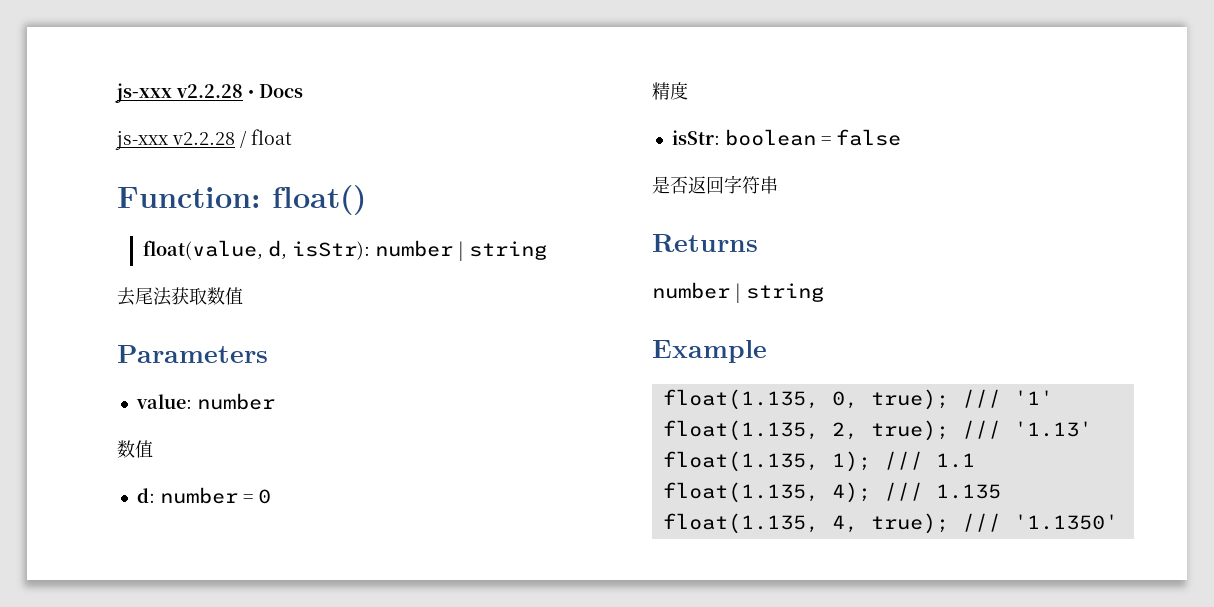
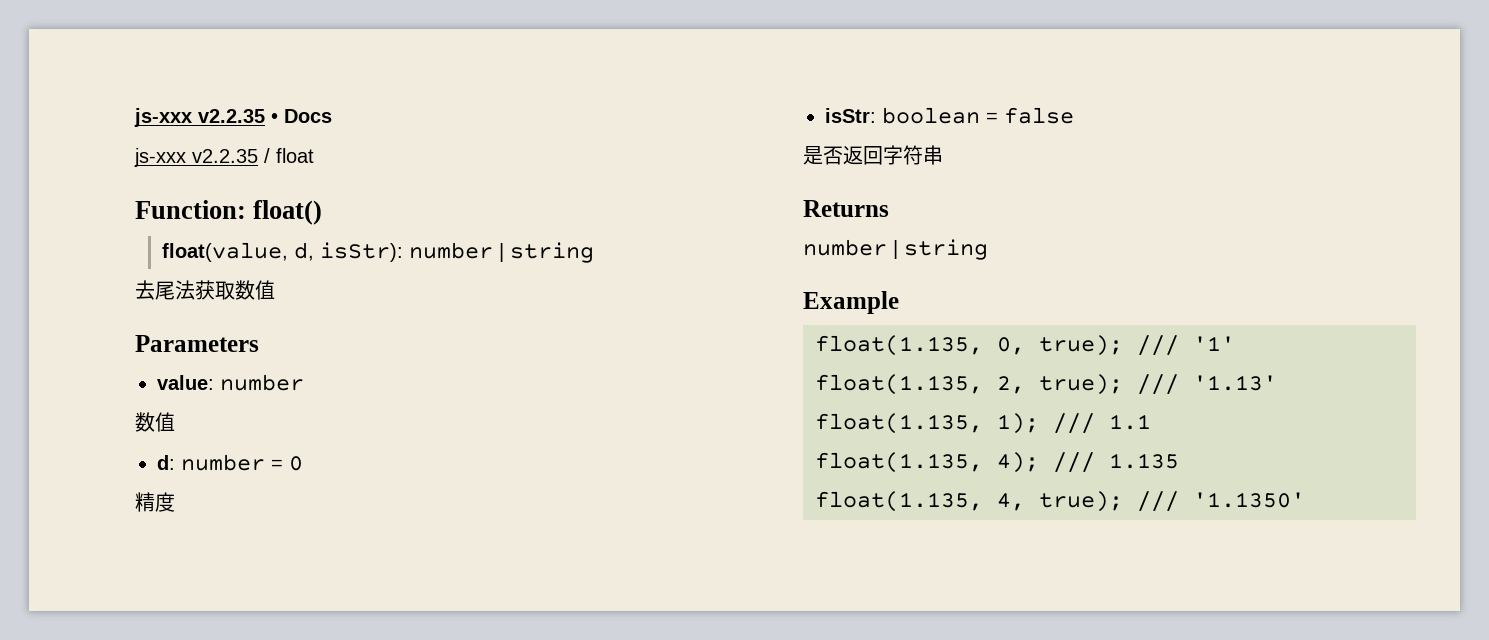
[115,83,243,103] js-xxx v2.2.28 -> [134,108,265,127] js-xxx v2.2.35
[172,132,235,145] v2.2.28 -> [192,149,258,163] v2.2.35

